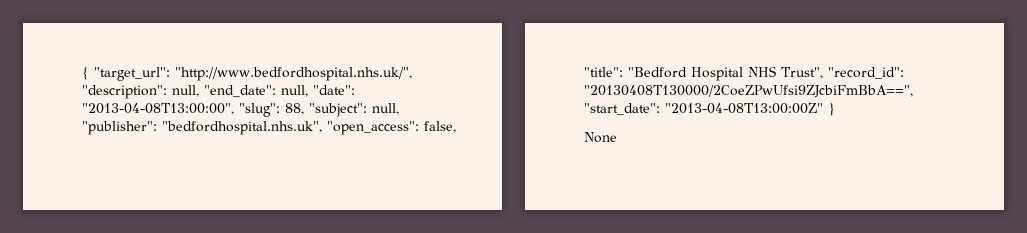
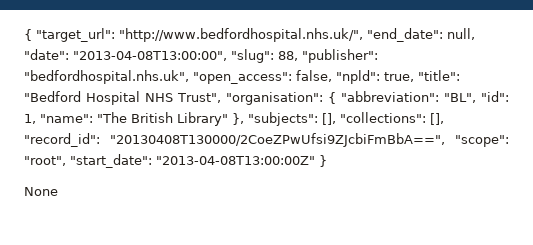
[82,85,199,99] "description": null, -> (363, 35) none
[309,103,399,117] "subject": null, -> (298, 56) none
(456, 127) none -> [336,70,414,84] "npld": true,
[827,67,904,79] [584,85,913,98] "record_id": "20130408T130000/2CoeZPwUfsi9ZJcbiFmBbA==", -> [225,91,509,105] [24,112,444,126] [24,133,509,147] [24,156,66,166] "organisation": { "abbreviation": "BL", "id": 1, "name": "The British Library" }, "subjects": [], "collections": [], "record_id": "20130408T130000/2CoeZPwUfsi9ZJcbiFmBbA==", "scope": "root",

